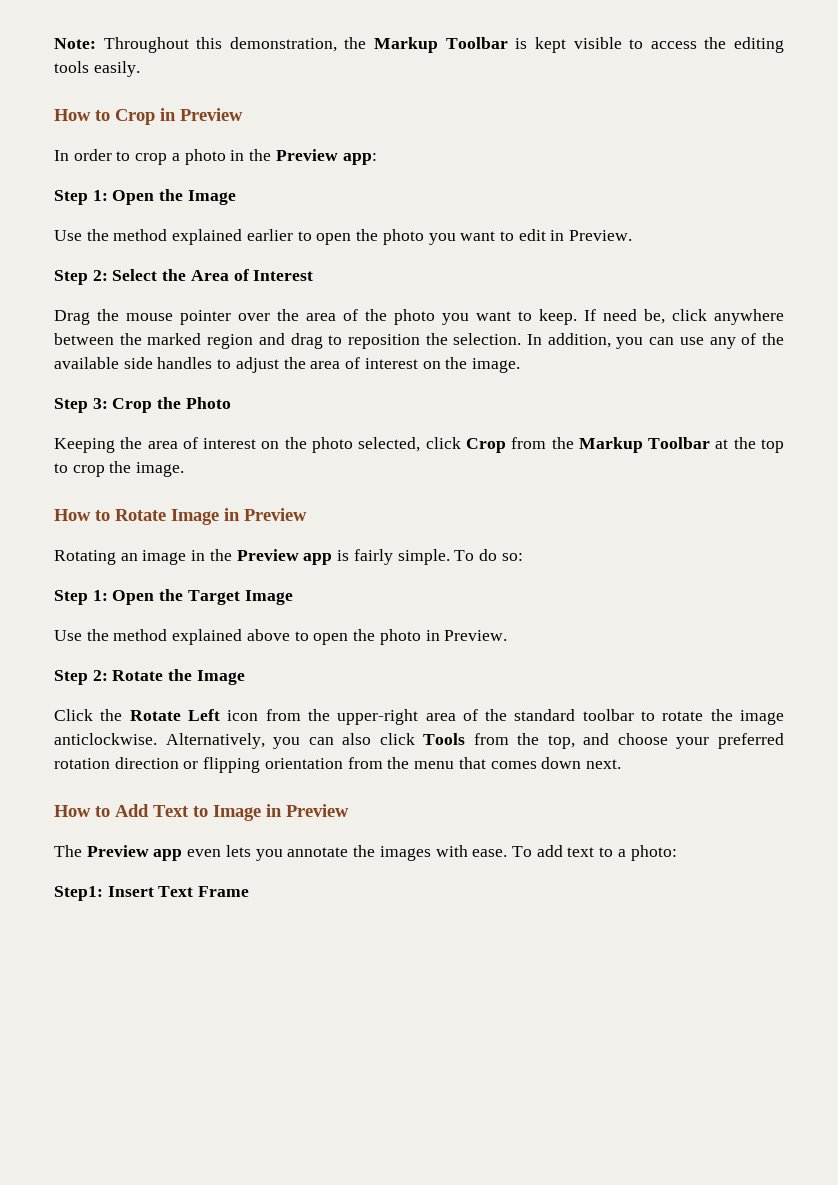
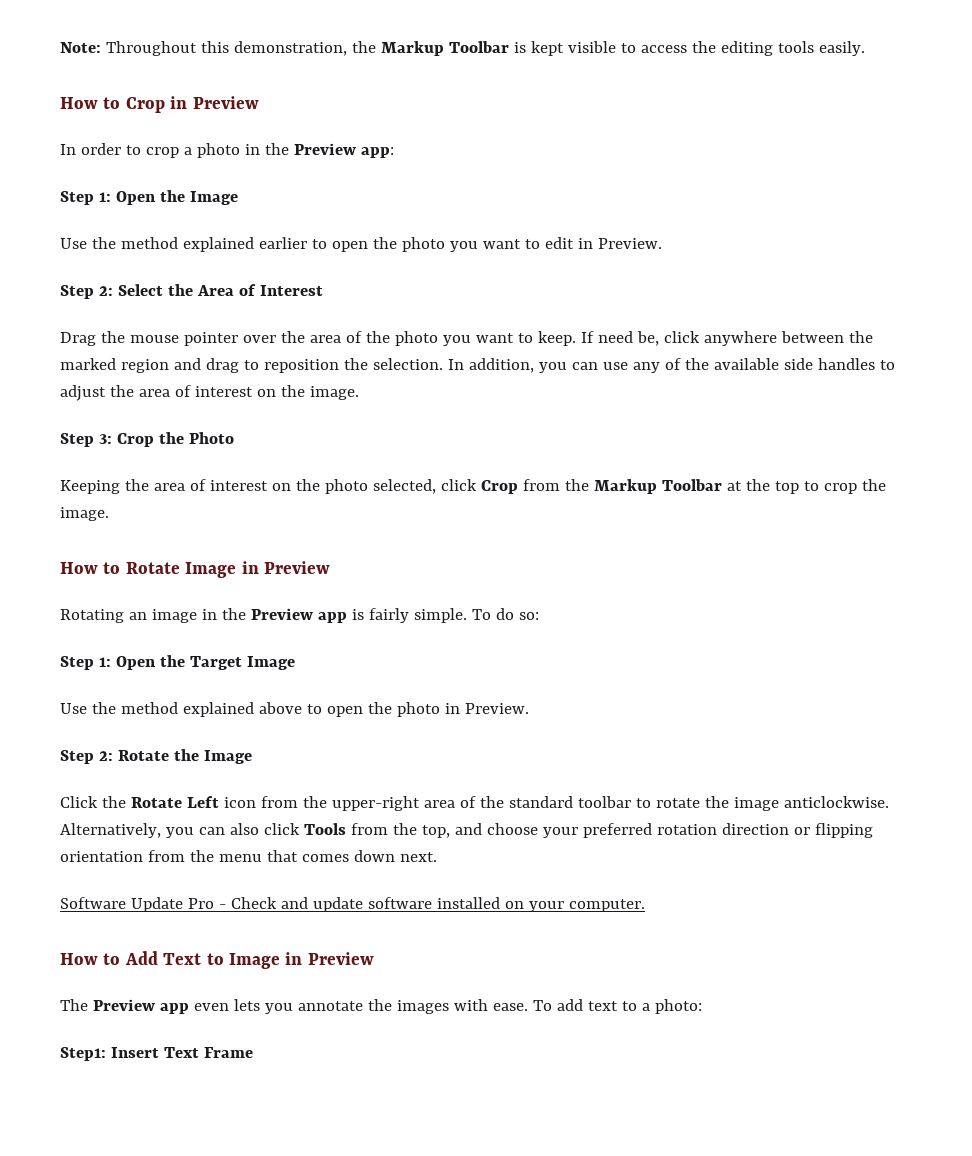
(621, 764) none -> [60,897,645,912] // Software Update Pro - Check and update software installed on your computer.

